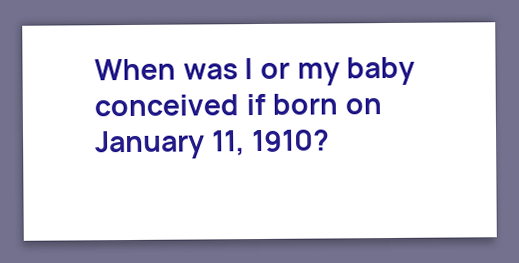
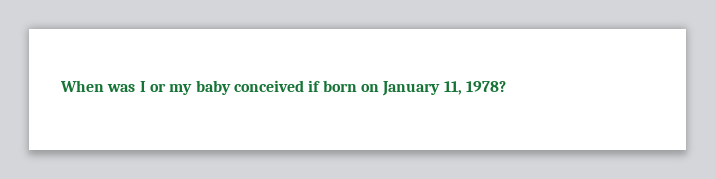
[251,129,331,153] 1910? -> [465,81,506,92] 1978?

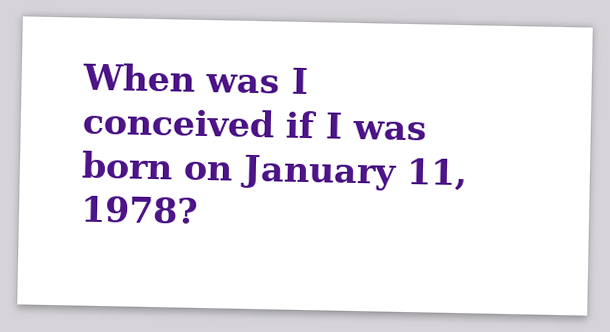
[149,80,321,95] or my baby conceived if -> [82,106,427,141] conceived if I was

